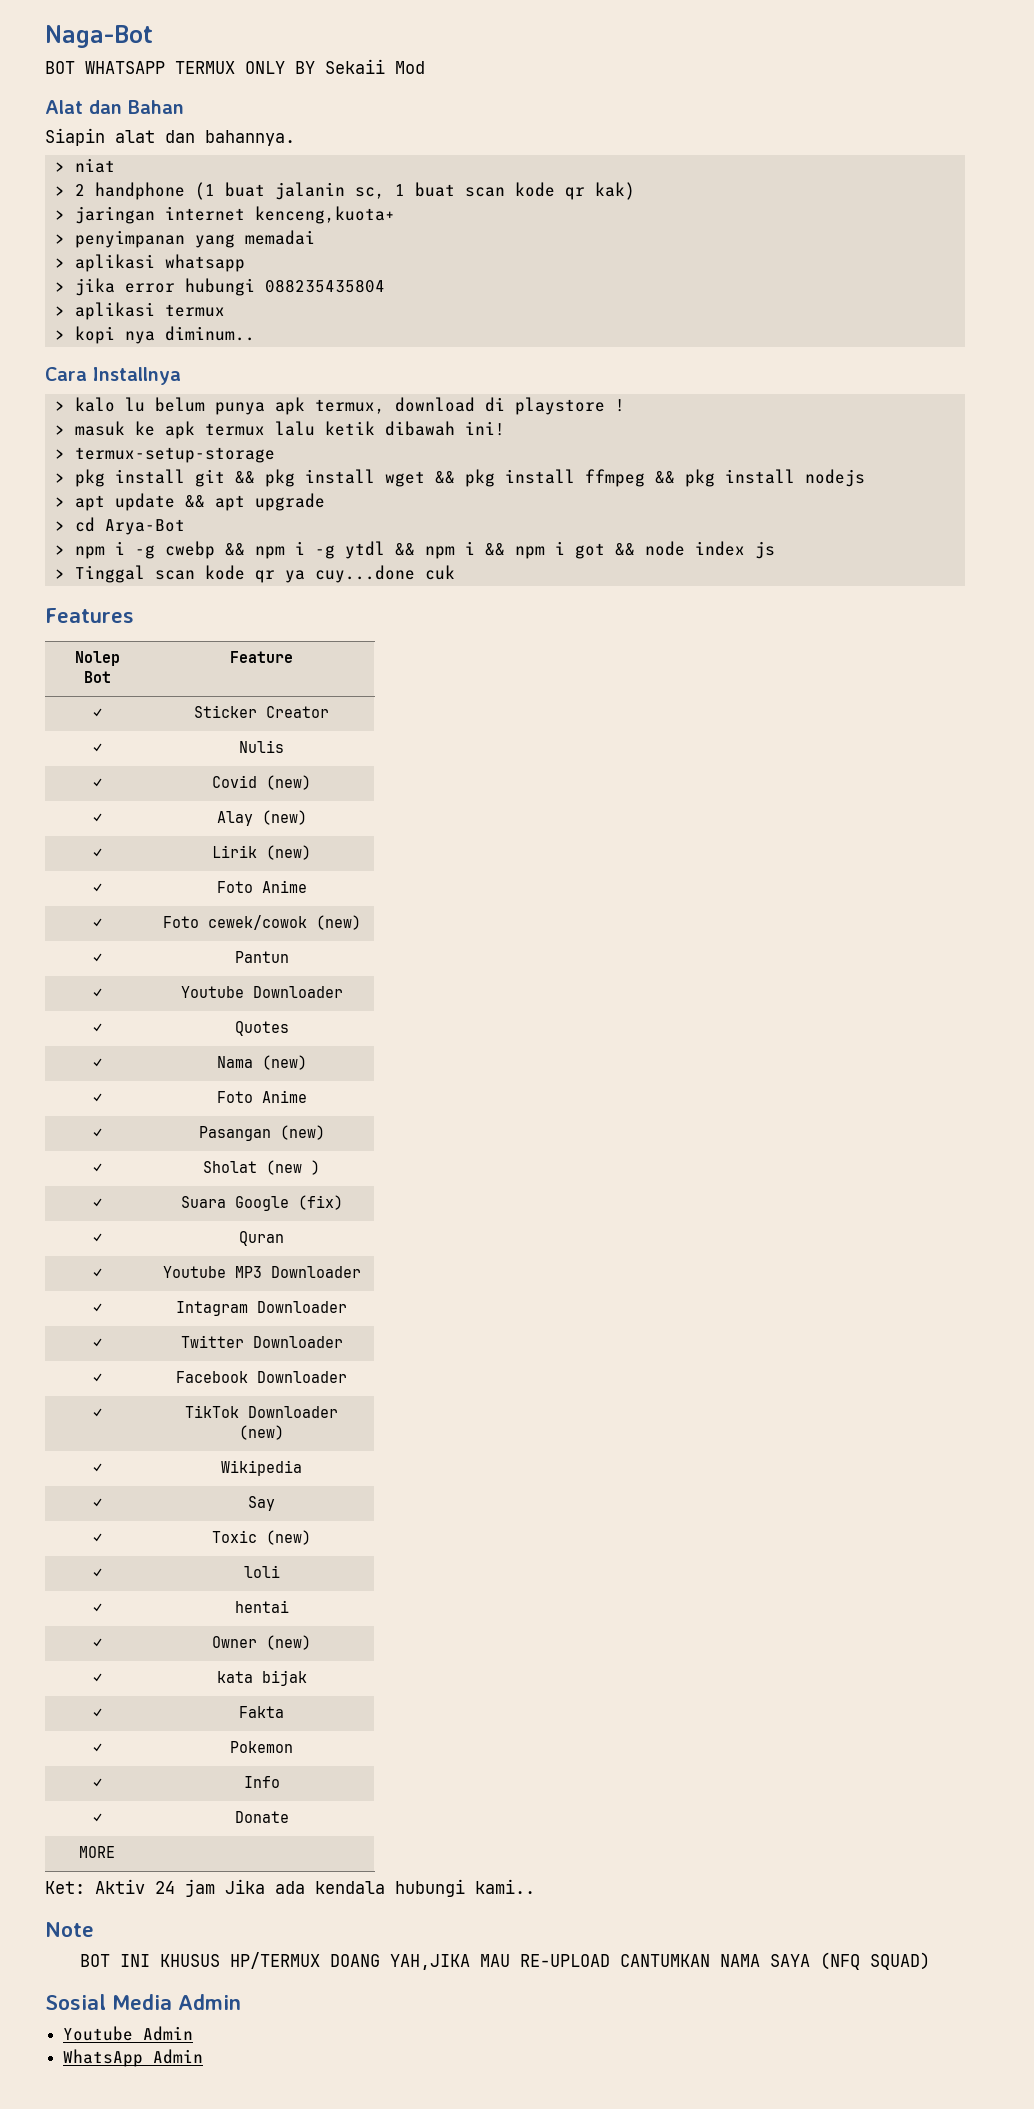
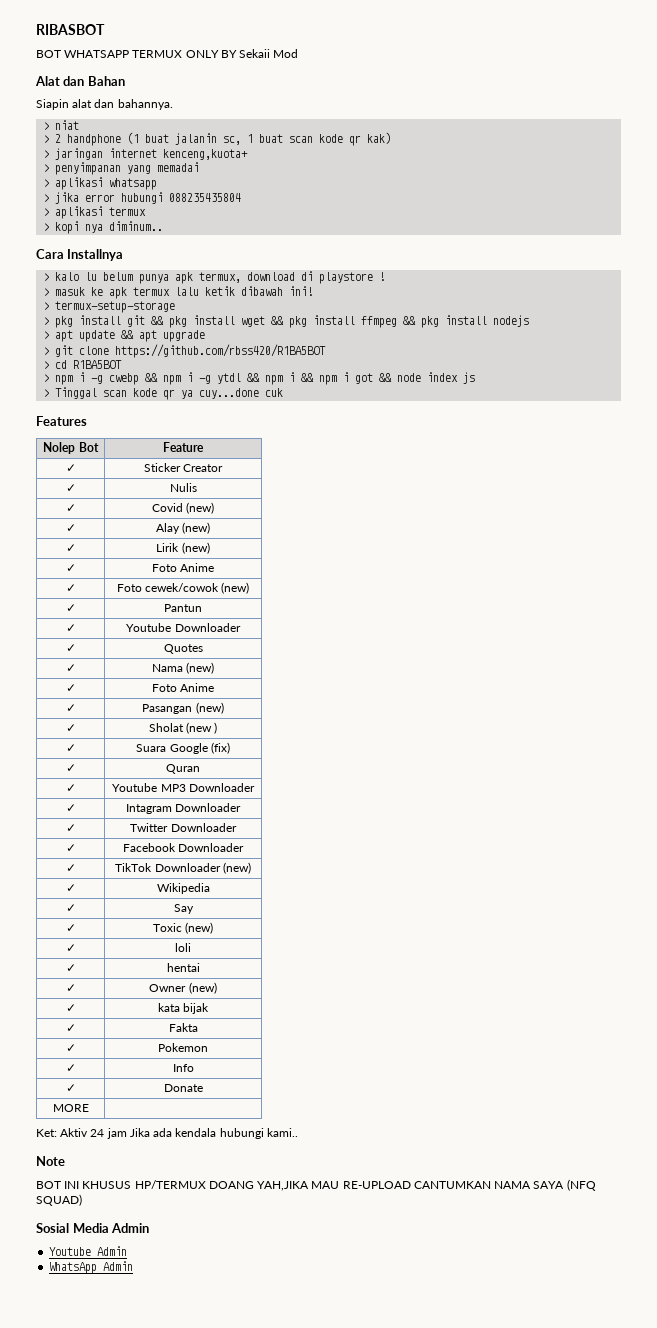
[45,25,153,48] Naga-Bot -> [36,24,105,35] RIBASBOT
(325, 502) none -> [43,344,327,358] // > git clone https://github.com/rbss420/R1BA5BOT
[104,519,185,535] Arya-Bot -> [73,360,123,369] R1BA5BOT

